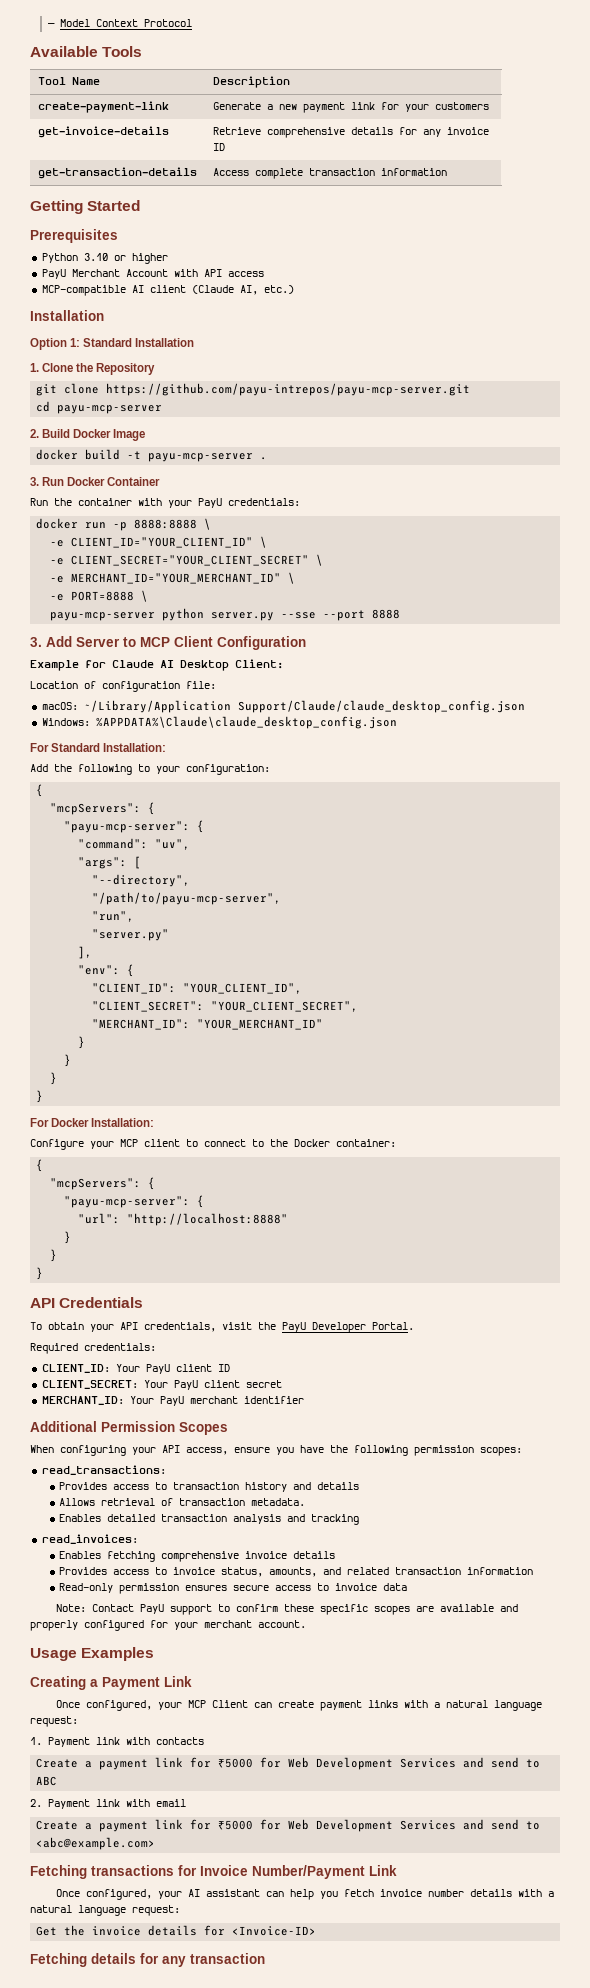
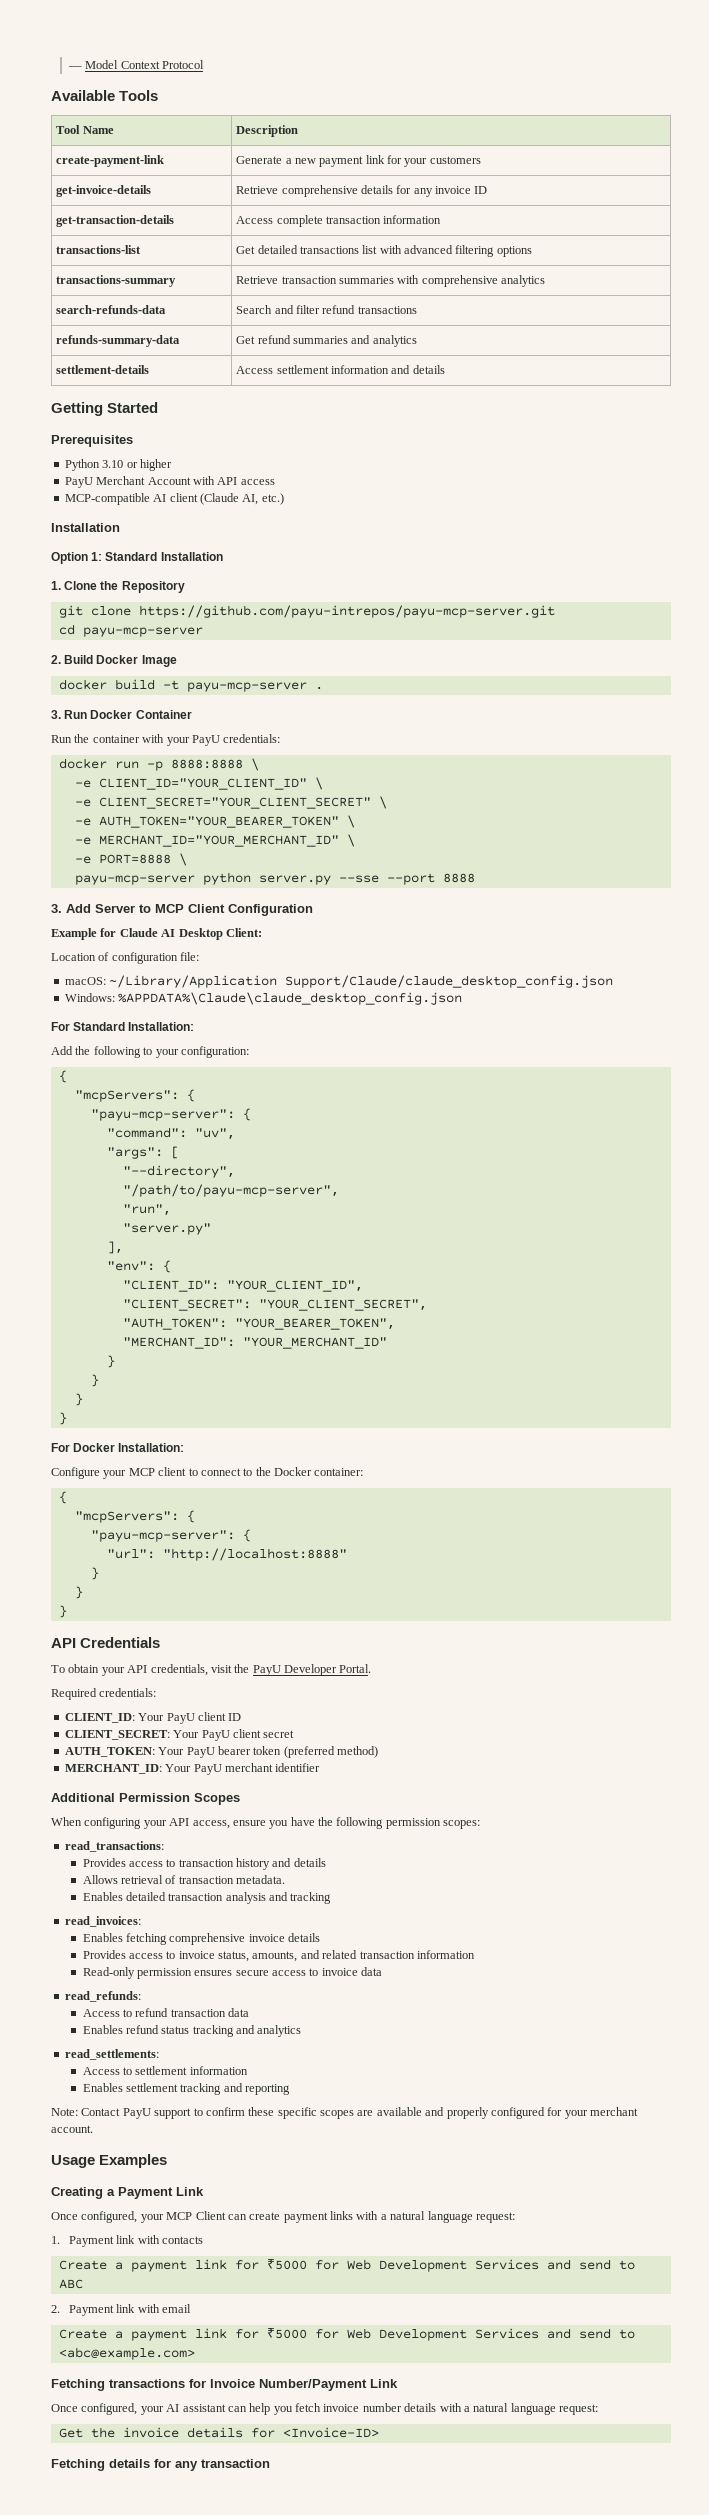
(447, 172) none -> [56,245,142,254] [236,245,532,257] [56,275,177,287] [236,275,546,287] [56,305,167,314] [236,305,417,314] [56,335,181,347] [236,335,417,347] [56,365,150,374] [236,365,445,374] // transactions-list | Get detailed transactions list with advanced filtering options // transactions-summary | Retrieve transaction summaries with comprehensive analytics // search-refunds-data | Search and filter refund transactions // refunds-summary-data | Get refund summaries and analytics // settlement-details | Access settlement information and details
(324, 560) none -> [74,815,355,828] // -e AUTH_TOKEN="YOUR_BEARER_TOKEN" \
(359, 1006) none -> [122,1318,395,1330] // "AUTH_TOKEN": "YOUR_BEARER_TOKEN",
(282, 1384) none -> [64,1746,378,1758] // AUTH_TOKEN: Your PayU bearer token (preferred method)
(408, 1587) none -> [64,1991,141,2002] [82,2008,250,2017] [82,2025,302,2037] [64,2049,159,2060] [82,2066,248,2075] [82,2083,291,2095] // read_refunds: // Access to refund transaction data // Enables refund status tracking and analytics // read_settlements: // Access to settlement information // Enables settlement tracking and reporting

